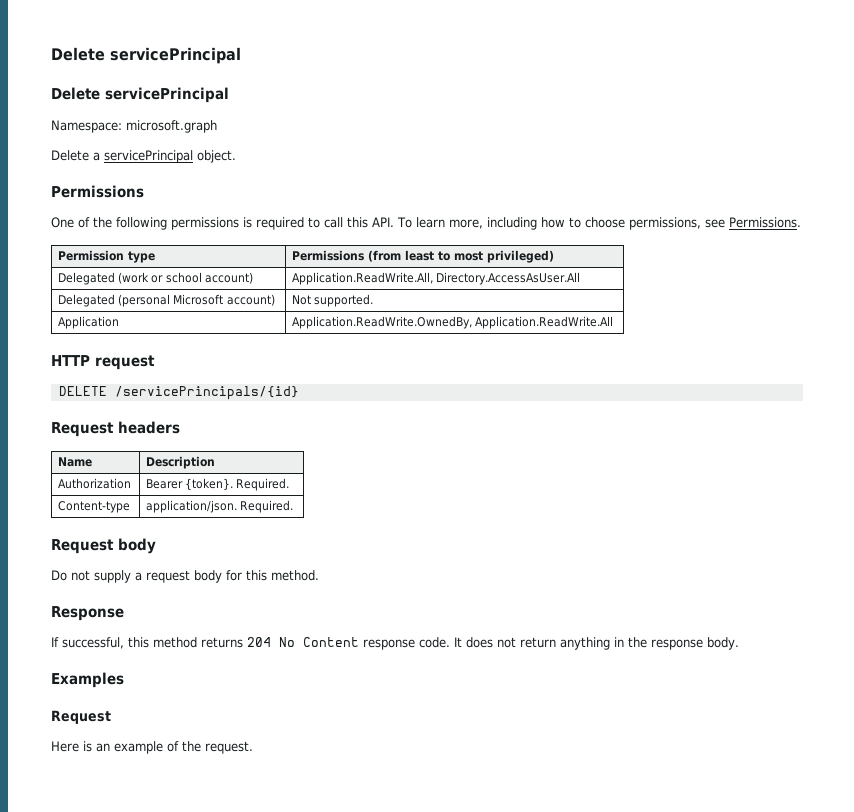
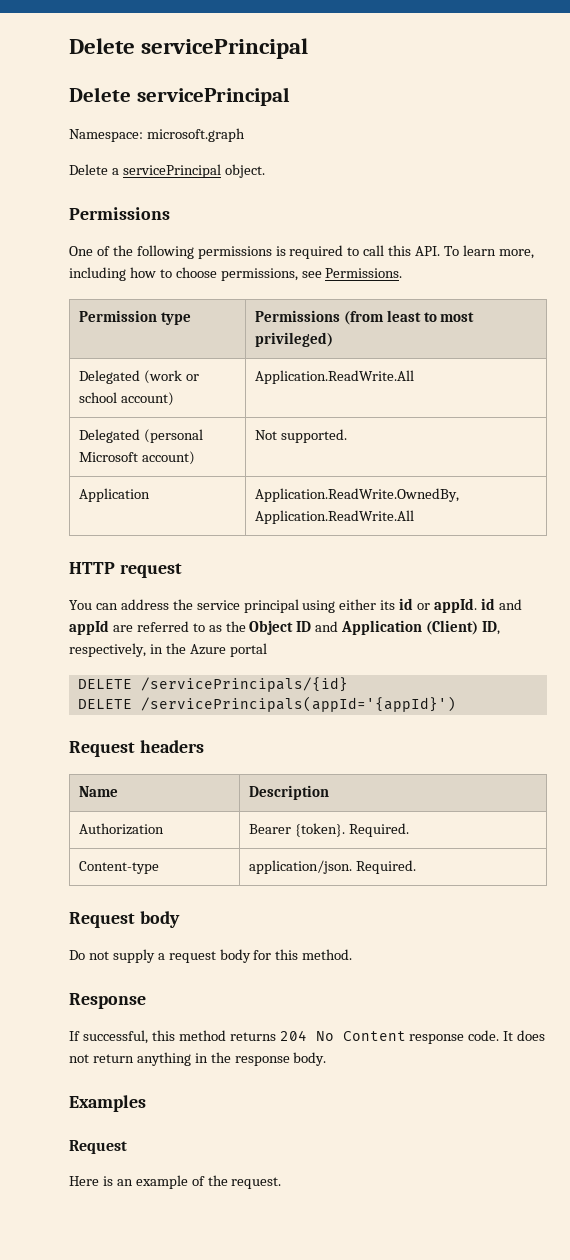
[292,272,581,285] Application.ReadWrite.All, Directory.AccessAsUser.All -> [254,370,414,384] Application.ReadWrite.All
(155, 362) none -> [69,598,522,613] [69,620,501,635] [69,643,267,657] // You can address the service principal using either its id or appId. id and appId are referred to as the Object ID and Application (Client) ID, respectively, in the Azure portal
(299, 393) none -> [77,696,456,712] // DELETE /servicePrincipals(appId='{appId}')

